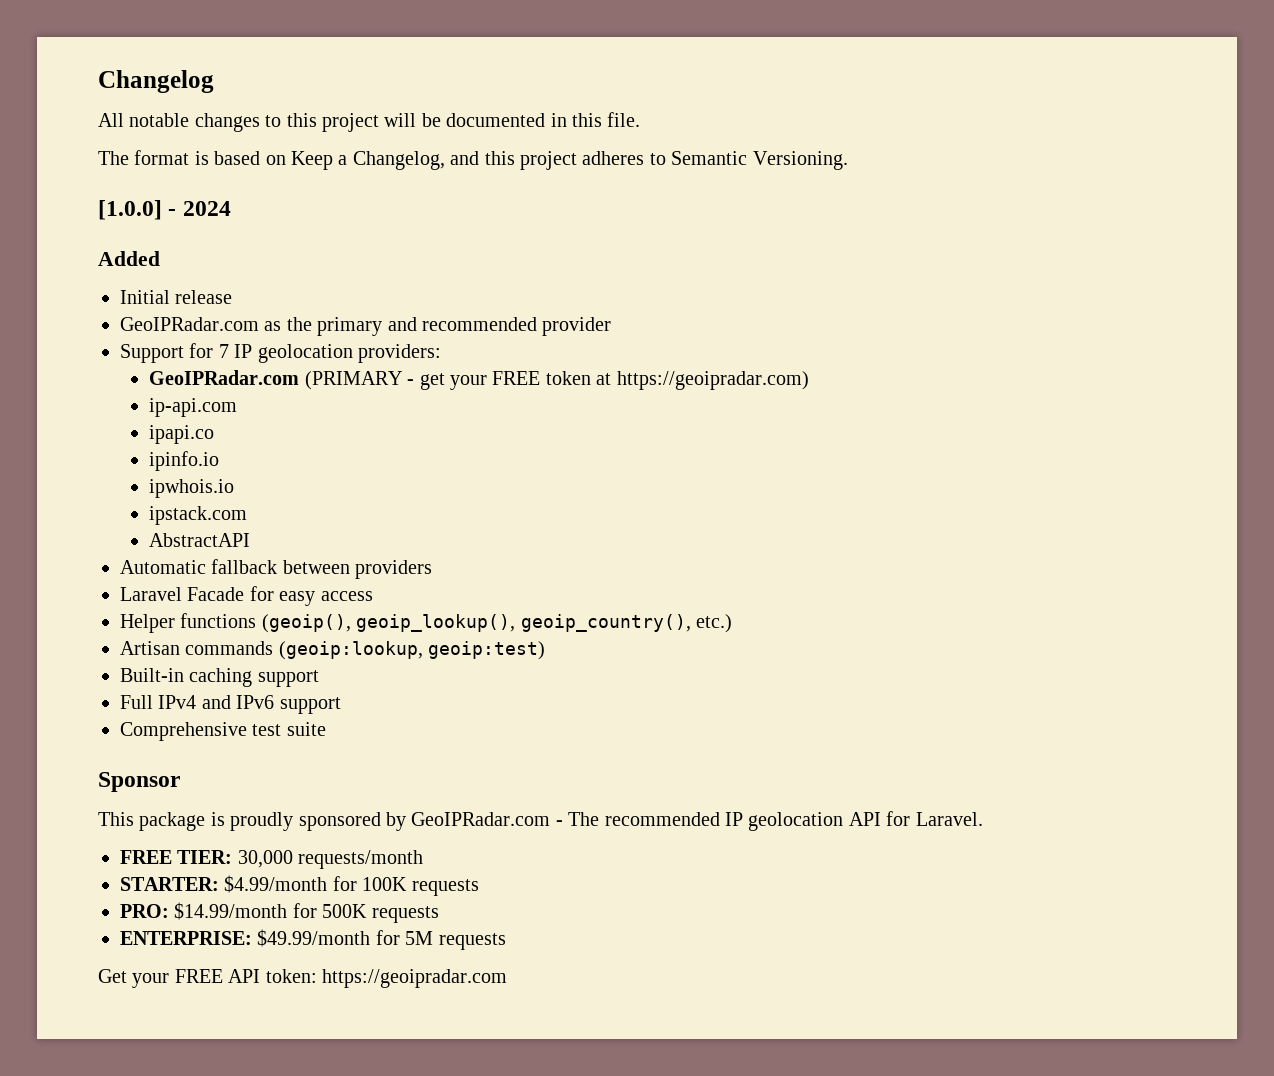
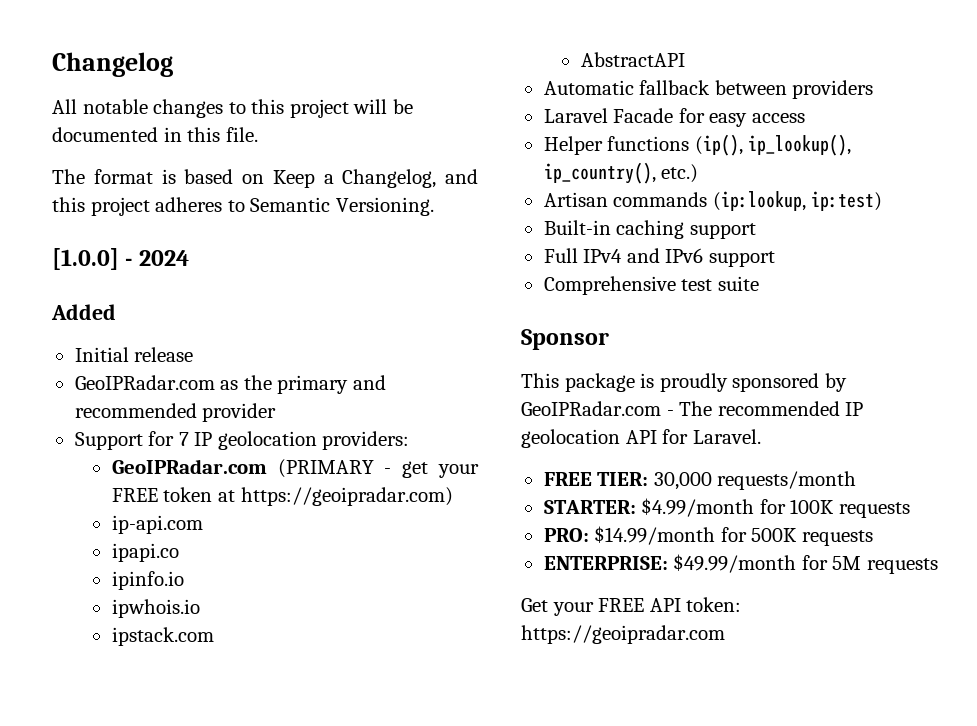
[261,614,691,633] (geoip(), geoip_lookup(), geoip_country(), -> [694,134,852,156] [543,162,656,184] (ip(), ip_lookup(), ip_country(),
[278,641,546,660] (geoip:lookup, geoip:test) -> [712,191,883,211] (ip:lookup, ip:test)

